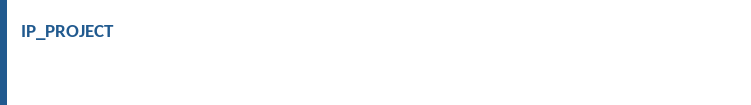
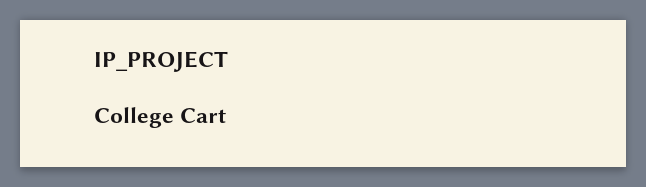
(114, 32) none -> [94,107,227,128] // College Cart

